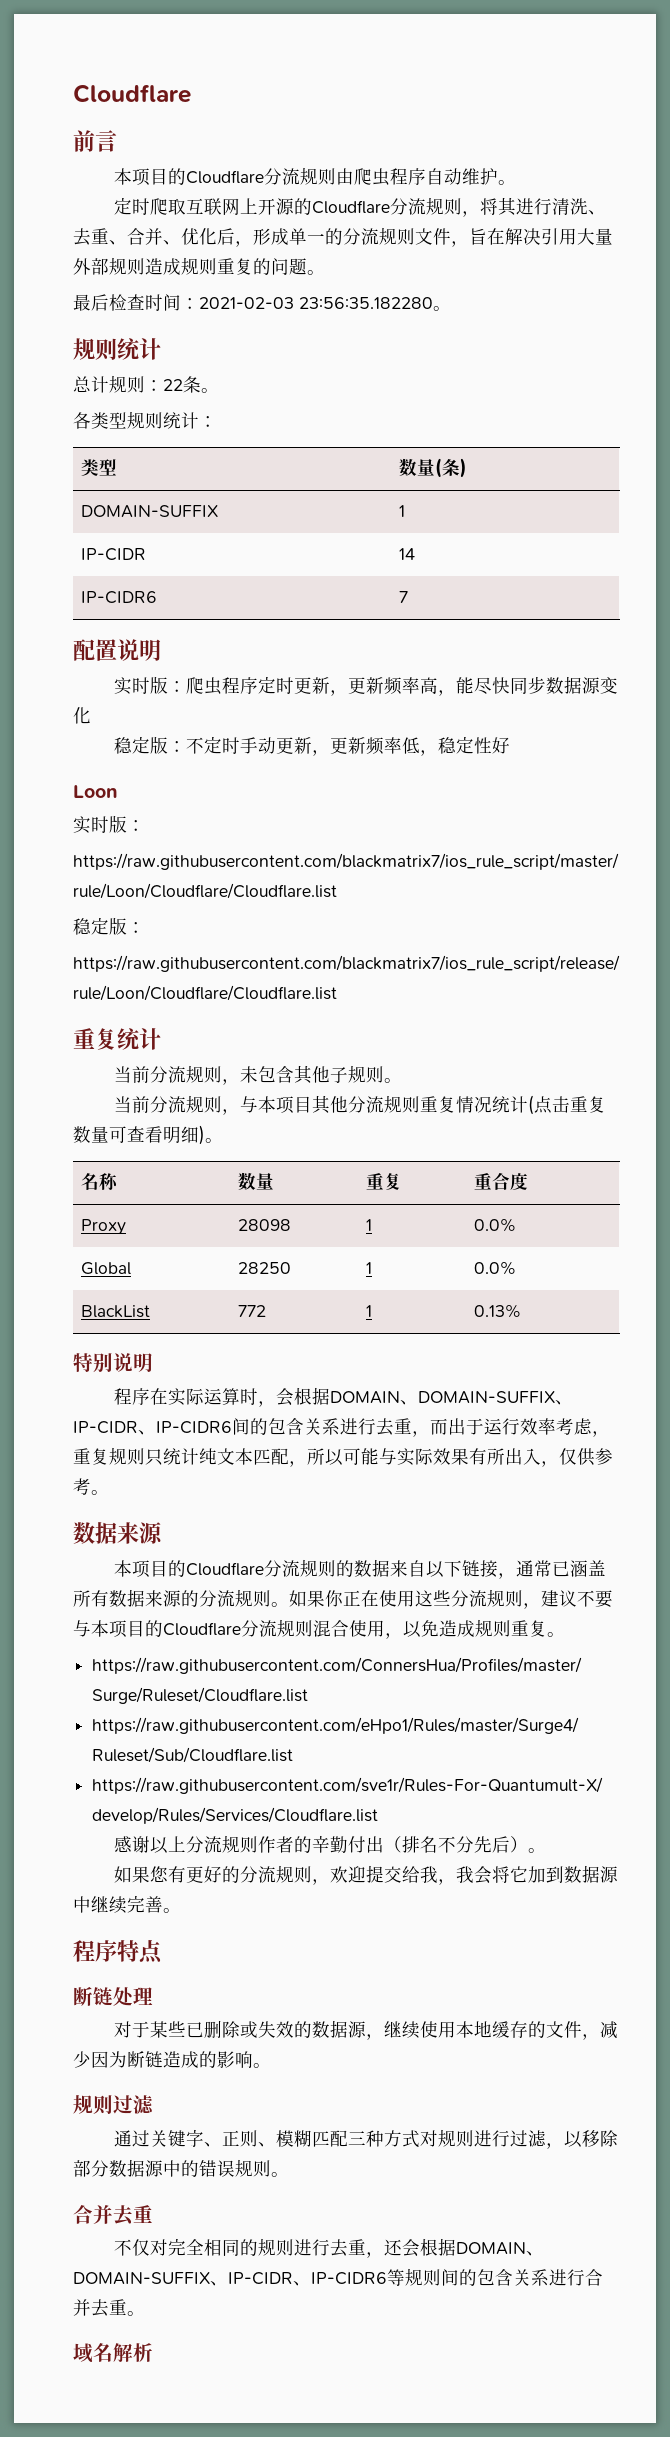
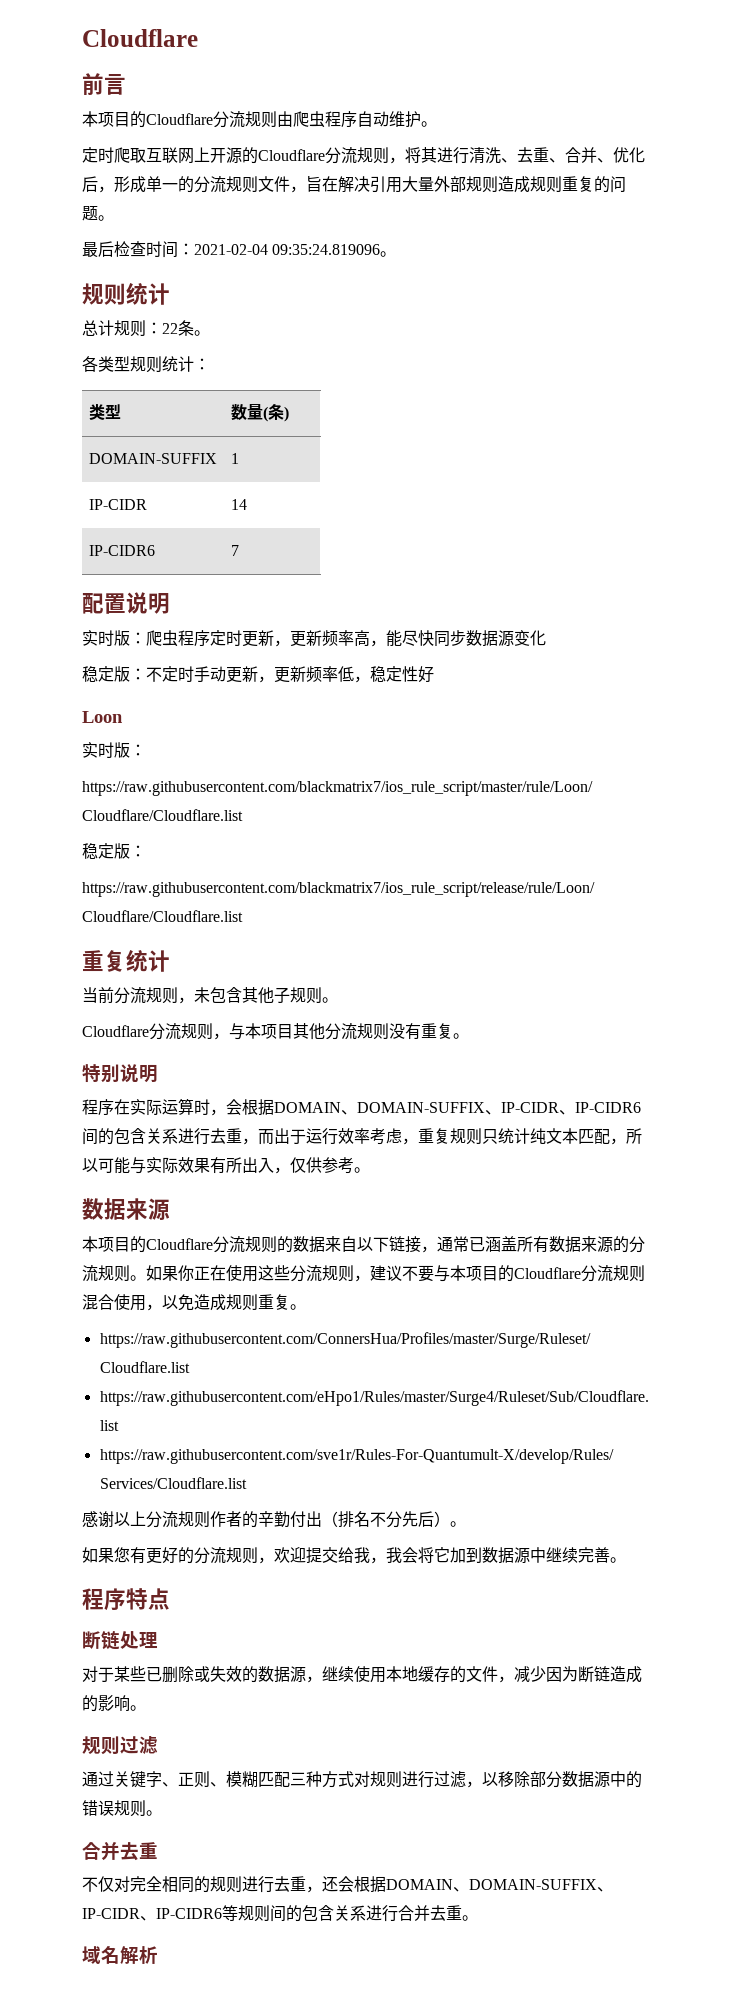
[199,297,433,309] 2021-02-03 23:56:35.182280 -> [194,244,381,255] 2021-02-04 09:35:24.819096
[113,1096,150,1113] 当前 -> [82,1025,149,1037] Cloudflare
[419,1095,606,1115] [73,1125,223,1145] [81,1173,119,1190] [238,1172,275,1191] [366,1172,403,1190] [474,1172,529,1190] [81,1219,127,1235] [238,1219,292,1231] [366,1219,373,1231] [474,1218,517,1232] [81,1262,132,1275] [238,1262,292,1274] [366,1262,373,1274] [474,1261,517,1275] [81,1305,151,1318] [238,1305,267,1317] [366,1305,373,1317] [474,1304,522,1318] 重复情况统计(点击重复数量可查看明细)。 // 名称 | 数量 | 重复 | 重合度 // Proxy | 28098 | 1 | 0.0% // Global | 28250 | 1 | 0.0% // BlackList | 772 | 1 | 0.13% -> [389,1023,469,1040] 没有重复。

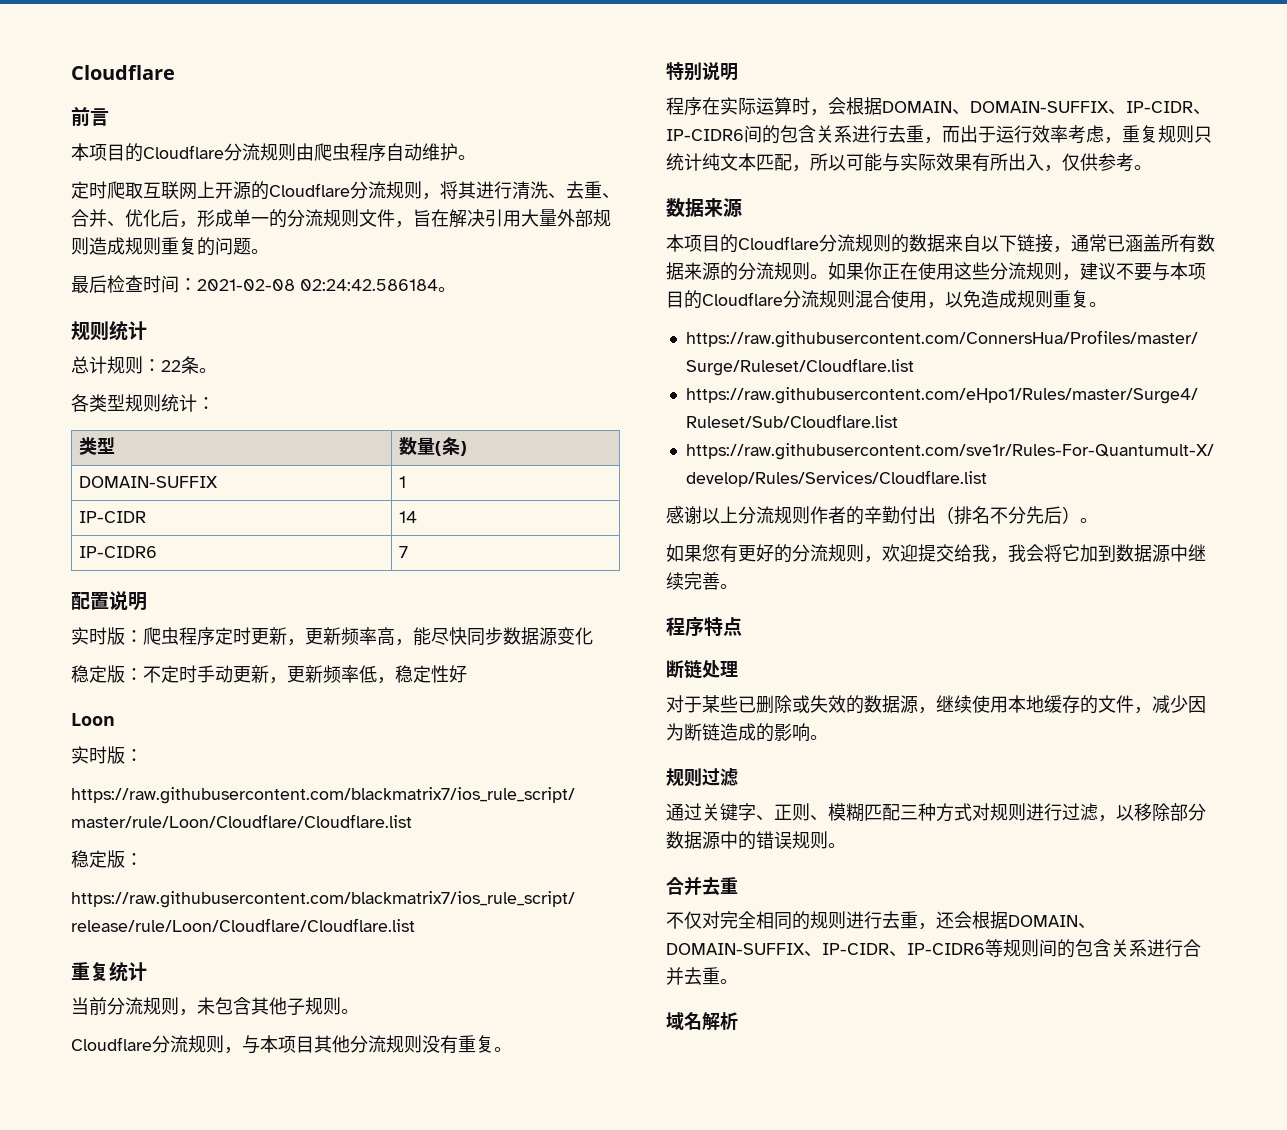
[194,244,381,255] 2021-02-04 09:35:24.819096 -> [197,279,438,291] 2021-02-08 02:24:42.586184

